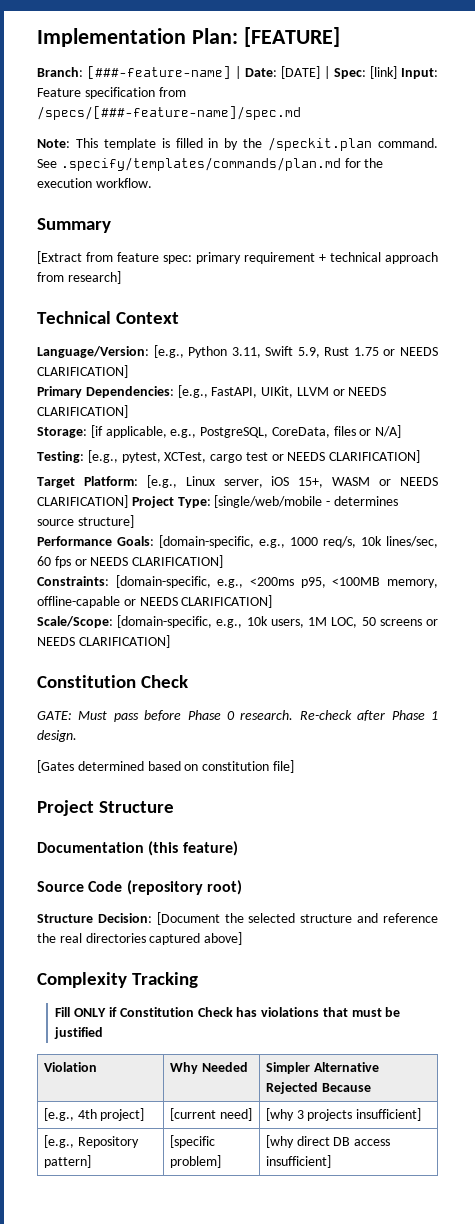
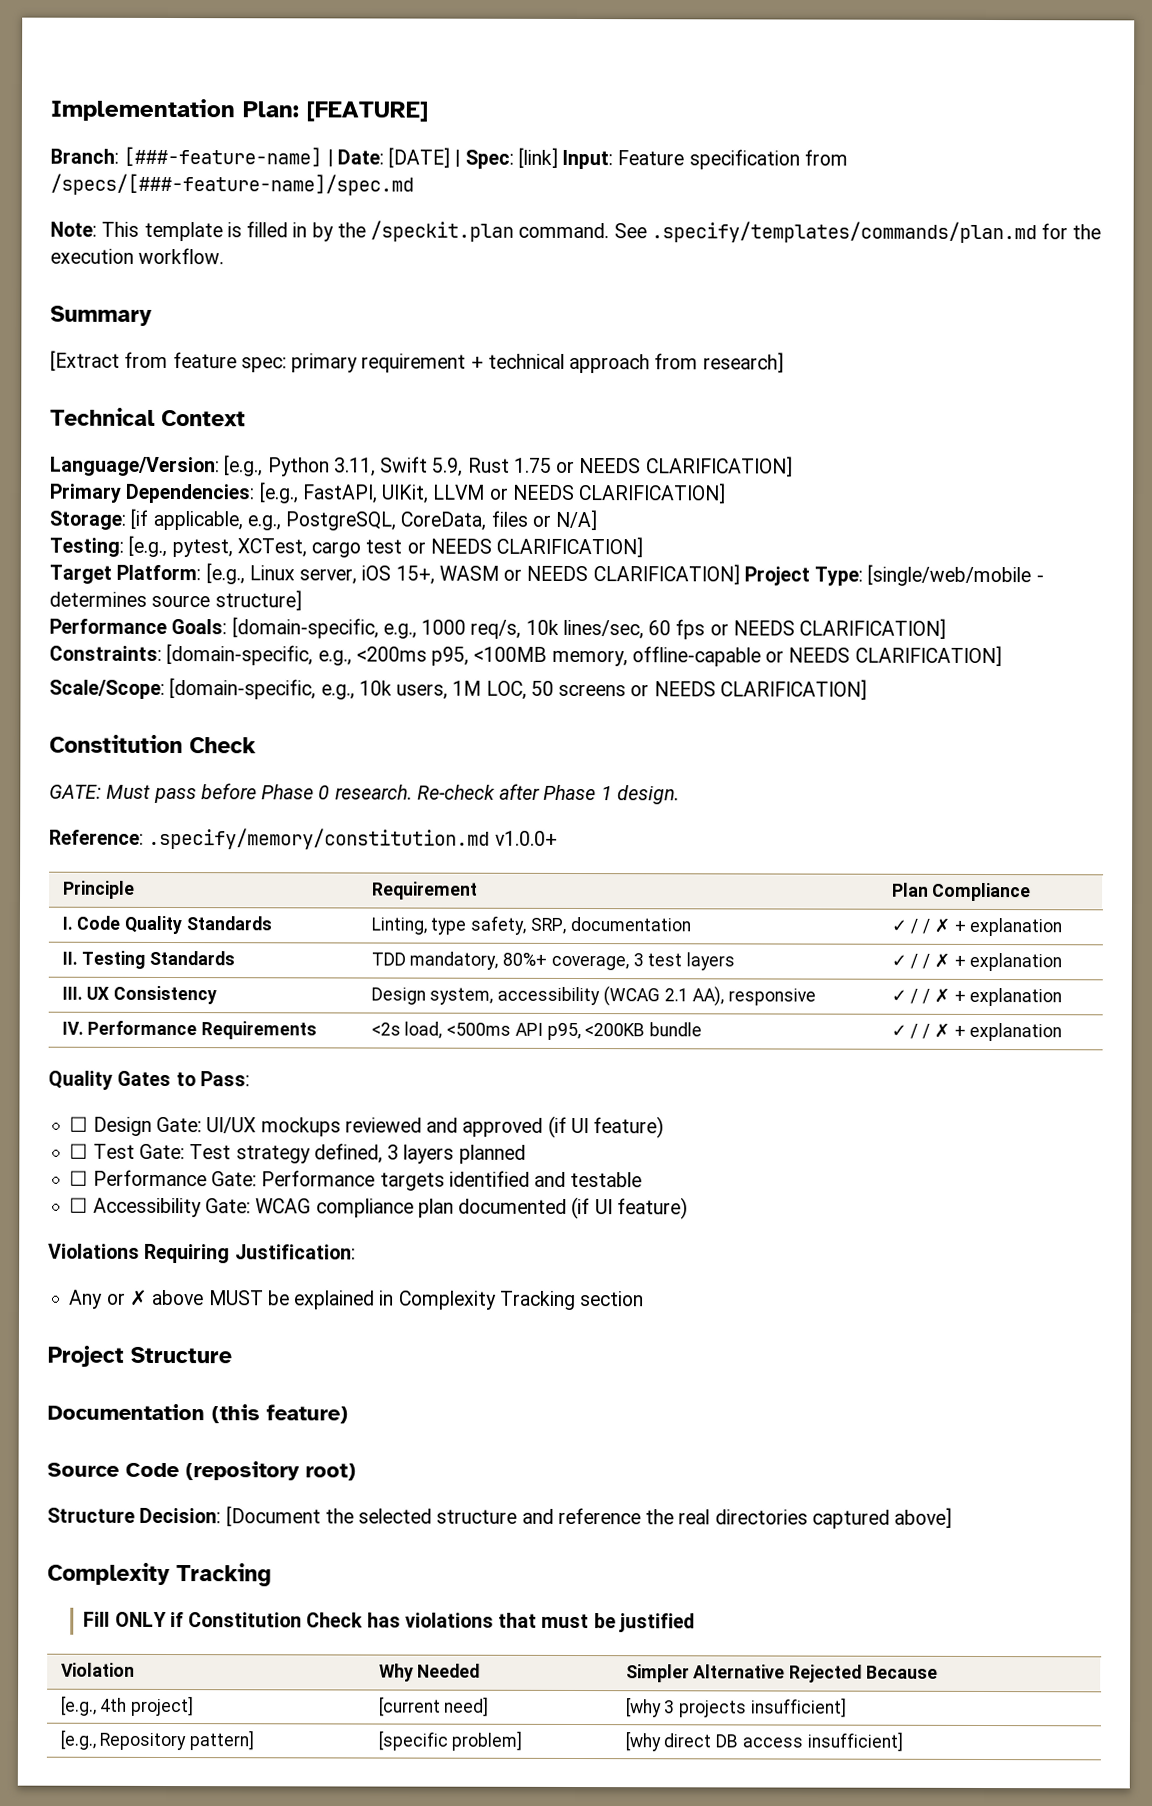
[37,760,294,773] [Gates determined based on constitution file] -> [49,827,558,850] [62,880,135,899] [371,881,478,900] [891,882,1032,902] [61,915,272,935] [370,915,691,935] [890,917,1063,937] [61,950,236,969] [370,951,736,971] [890,952,1063,972] [61,985,218,1005] [370,986,817,1007] [890,987,1063,1007] [61,1020,318,1040] [370,1021,703,1041] [890,1022,1063,1042] [48,1070,250,1090] [69,1115,665,1139] [69,1143,526,1164] [69,1169,643,1191] [69,1196,688,1220] [48,1243,356,1264] [69,1289,645,1310] Reference: .specify/memory/constitution.md v1.0.0+ // Principle | Requirement | Plan Compliance // I. Code Quality Standards | Linting, type safety, SRP, documentation | ✓ / / ✗ + explanation // II. Testing Standards | TDD mandatory, 80%+ coverage, 3 test layers | ✓ / / ✗ + explanation // III. UX Consistency | Design system, accessibility (WCAG 2.1 AA), responsive | ✓ / / ✗ + explanation // IV. Performance Requirements | <2s load, <500ms API p95, <200KB bundle | ✓ / / ✗ + explanation // Quality Gates to Pass: // ☐ Design Gate: UI/UX mockups reviewed and approved (if UI feature) // ☐ Test Gate: Test strategy defined, 3 layers planned // ☐ Performance Gate: Performance targets identified and testable // ☐ Accessibility Gate: WCAG compliance plan documented (if UI feature) // Violations Requiring Justification: // Any or ✗ above MUST be explained in Complexity Tracking section

